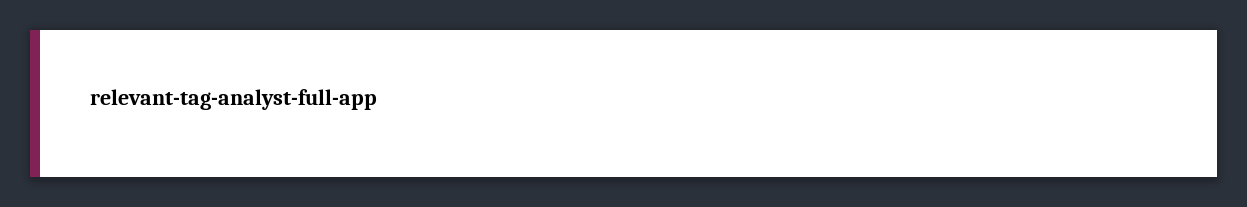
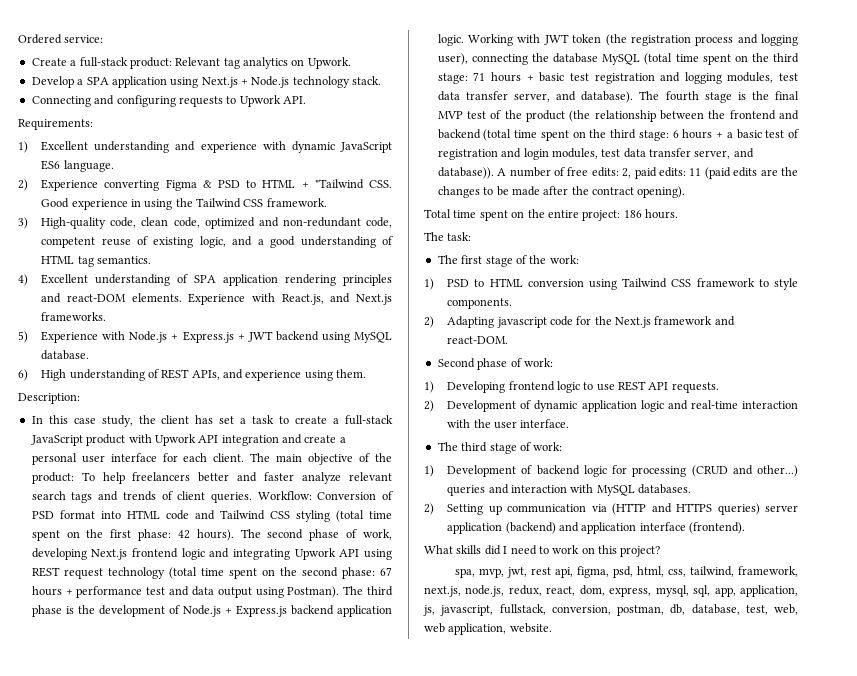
[90,89,377,110] relevant-tag-analyst-full-app -> [18,34,104,44] [31,57,351,69] [31,76,382,88] [31,95,306,107] [18,119,93,130] [18,141,392,153] [41,160,114,172] [18,179,393,191] [41,198,327,210] [18,217,392,229] [41,236,393,248] [41,255,151,267] [18,274,392,286] [41,293,392,305] [41,312,107,321] [18,331,393,343] [41,350,90,360] [18,369,367,381] [18,393,80,404] [31,415,393,427] [30,434,346,446] [31,453,393,465] [31,472,392,484] [31,491,394,503] [31,510,392,522] [31,529,392,541] [31,548,392,560] [31,567,392,579] [31,586,393,598] [31,605,392,617] [437,34,798,46] [437,53,799,65] [437,72,798,84] [437,91,799,103] [437,110,799,122] [437,129,799,141] [437,148,754,160] [437,167,798,179] [437,186,686,198] [424,209,678,221] [424,232,472,241] [437,255,579,267] [424,278,798,290] [447,298,513,309] [424,316,735,328] [447,336,509,344] [437,358,553,370] [424,381,719,393] [424,400,798,412] [447,419,570,429] [437,442,563,454] [424,465,799,477] [447,484,692,496] [424,503,799,515] [447,522,746,534] [424,545,661,557] [455,566,798,578] [424,585,798,597] [423,604,798,616] [424,623,552,635] Ordered service: // Create a full-stack product: Relevant tag analytics on Upwork. // Develop a SPA application using Next.js + Node.js technology stack. // Connecting and configuring requests to Upwork API. // Requirements: // 1) Excellent understanding and experience with dynamic JavaScript ES6 language. // 2) Experience converting Figma & PSD to HTML + "Tailwind CSS. Good experience in using the Tailwind CSS framework. // 3) High-quality code, clean code, optimized and non-redundant code, competent reuse of existing logic, and a good understanding of HTML tag semantics. // 4) Excellent understanding of SPA application rendering principles and react-DOM elements. Experience with React.js, and Next.js frameworks. // 5) Experience with Node.js + Express.js + JWT backend using MySQL database. // 6) High understanding of REST APIs, and experience using them. // Description: // In this case study, the client has set a task to create a full-stack JavaScript product with Upwork API integration and create a personal user interface for each client. The main objective of the product: To help freelancers better and faster analyze relevant search tags and trends of client queries. Workflow: Conversion of PSD format into HTML code and Tailwind CSS styling (total time spent on the first phase: 42 hours). The second phase of work, developing Next.js frontend logic and integrating Upwork API using REST request technology (total time spent on the second phase: 67 hours + performance test and data output using Postman). The third phase is the development of Node.js + Express.js backend application logic. Working with JWT token (the registration process and logging user), connecting the database MySQL (total time spent on the third stage: 71 hours + basic test registration and logging modules, test data transfer server, and database). The fourth stage is the final MVP test of the product (the relationship between the frontend and backend (total time spent on the third stage: 6 hours + a basic test of registration and login modules, test data transfer server, and database)). A number of free edits: 2, paid edits: 11 (paid edits are the changes to be made after the contract opening). // Total time spent on the entire project: 186 hours. // The task: // The first stage of the work: // 1) PSD to HTML conversion using Tailwind CSS framework to style components. // 2) Adapting javascript code for the Next.js framework and react-DOM. // Second phase of work: // 1) Developing frontend logic to use REST API requests. // 2) Development of dynamic application logic and real-time interaction with the user interface. // The third stage of work: // 1) Development of backend logic for processing (CRUD and other...) queries and interaction with MySQL databases. // 2) Setting up communication via (HTTP and HTTPS queries) server application (backend) and application interface (frontend). // What skills did I need to work on this project? // spa, mvp, jwt, rest api, figma, psd, html, css, tailwind, framework, next.js, node.js, redux, react, dom, express, mysql, sql, app, application, js, javascript, fullstack, conversion, postman, db, database, test, web, web application, website.

